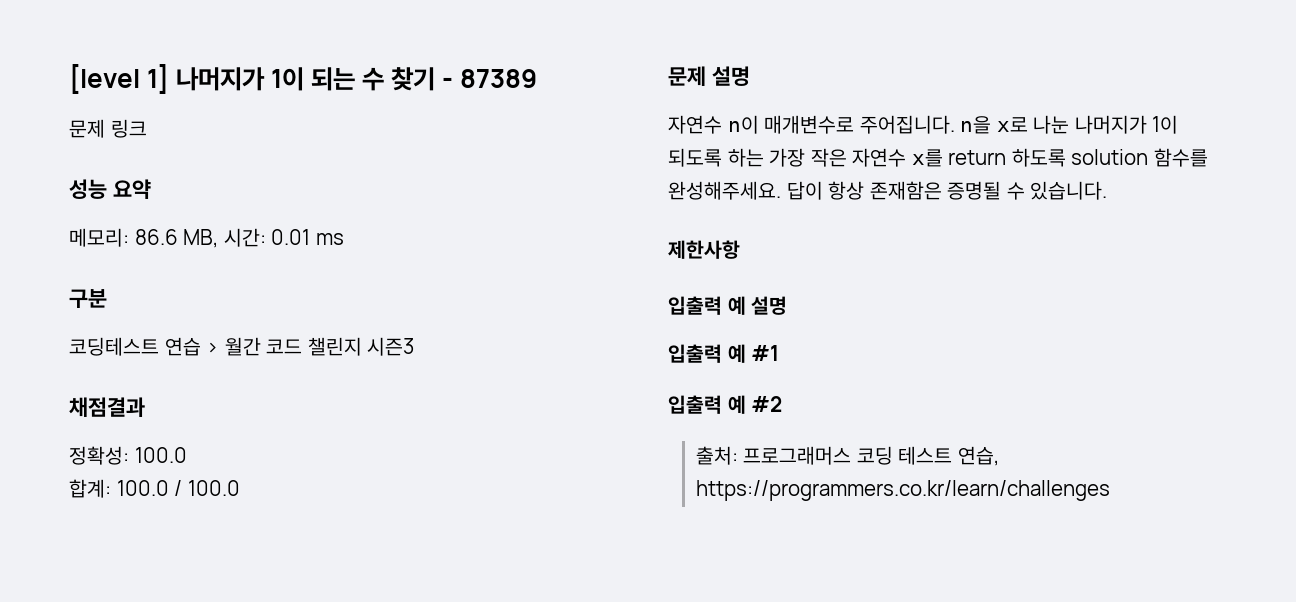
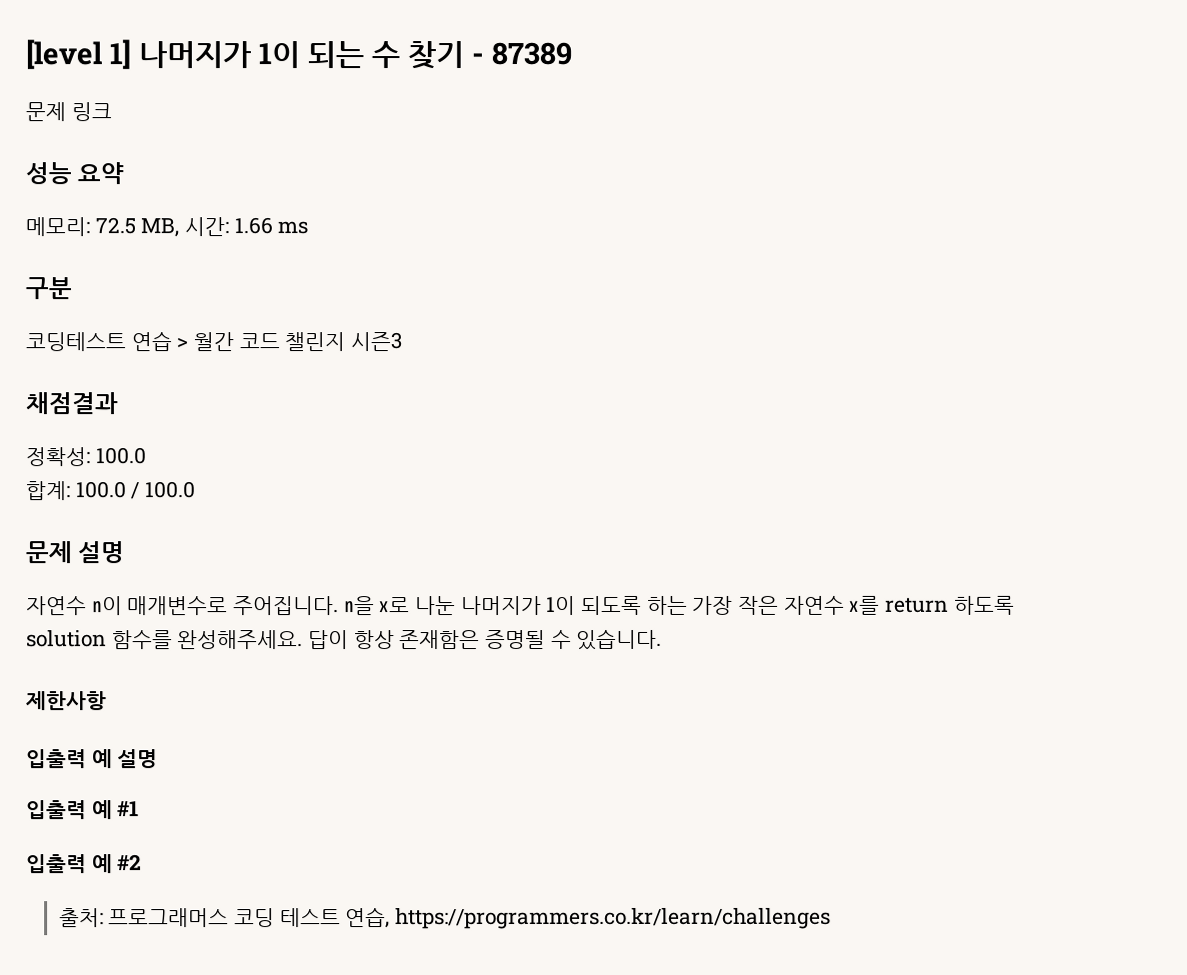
[134,229,178,245] 86.6 -> [94,217,136,235] 72.5
[271,229,311,245] 0.01 -> [233,217,273,235] 1.66

